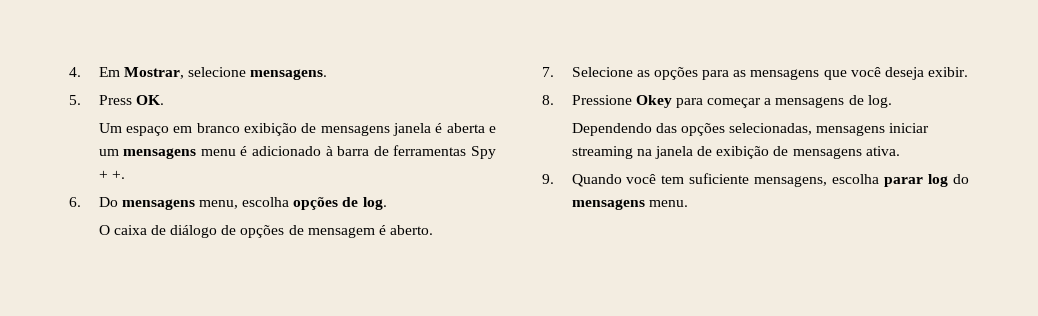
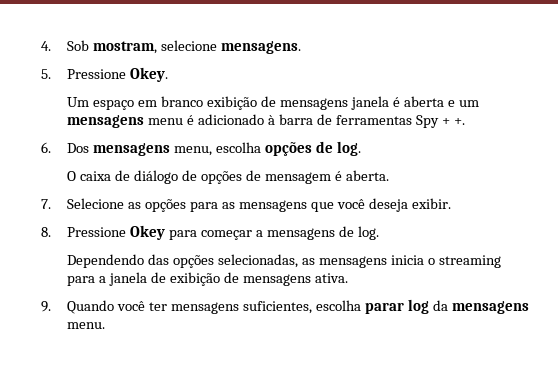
[98,67,184,79] Em Mostrar, -> [67,40,158,54] Sob mostram,
[98,95,164,105] Press OK. -> [67,67,169,82] Pressione Okey.
[98,197,118,207] Do -> [67,143,90,153] Dos
[390,225,434,235] aberto. -> [345,170,389,181] aberta.
[816,123,930,136] [571,146,652,159] mensagens iniciar streaming na -> [302,255,501,268] [67,276,107,286] as mensagens inicia o streaming para a
[661,173,828,187] tem suficiente mensagens, -> [149,301,313,314] ter mensagens suficientes,
[953,174,969,184] do -> [432,300,448,311] da

